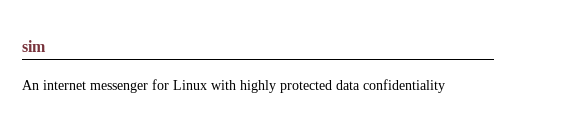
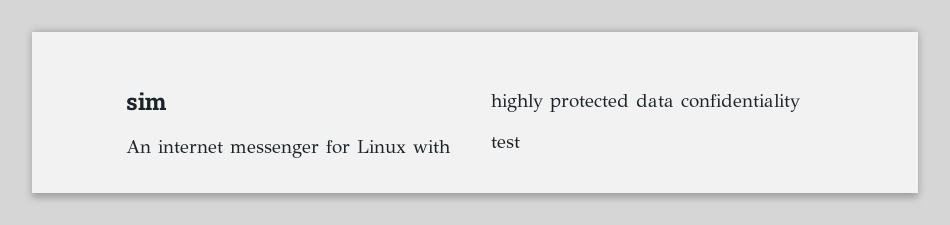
(445, 86) none -> [491,137,520,148] // test

